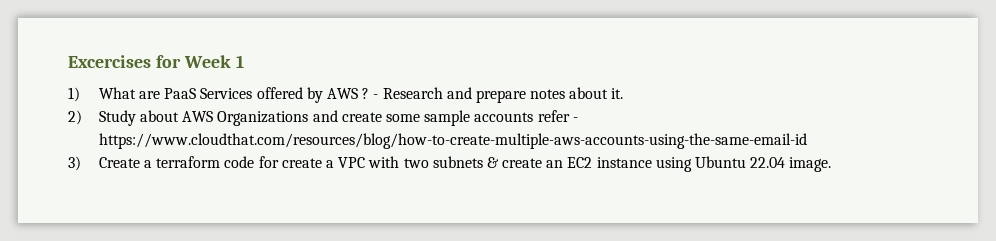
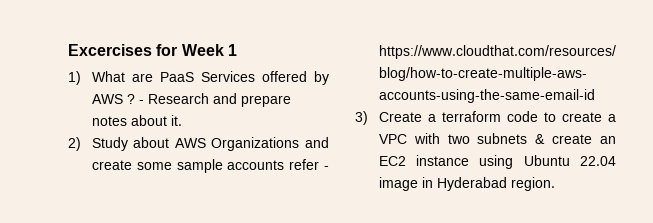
[258,156,279,168] for -> [543,112,556,122] to
[789,157,832,172] image. -> [378,177,555,191] image in Hyderabad region.

